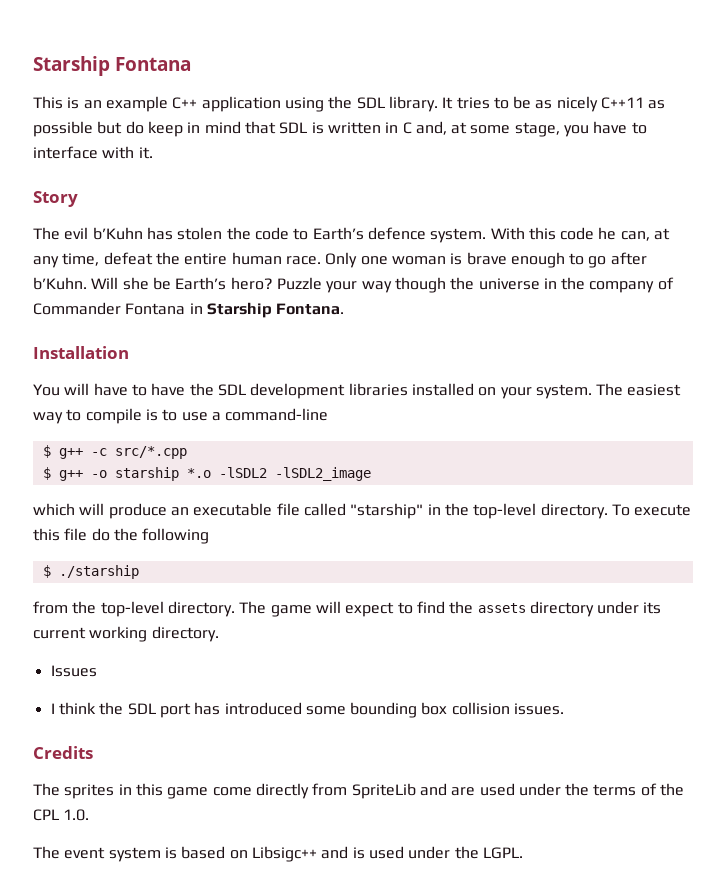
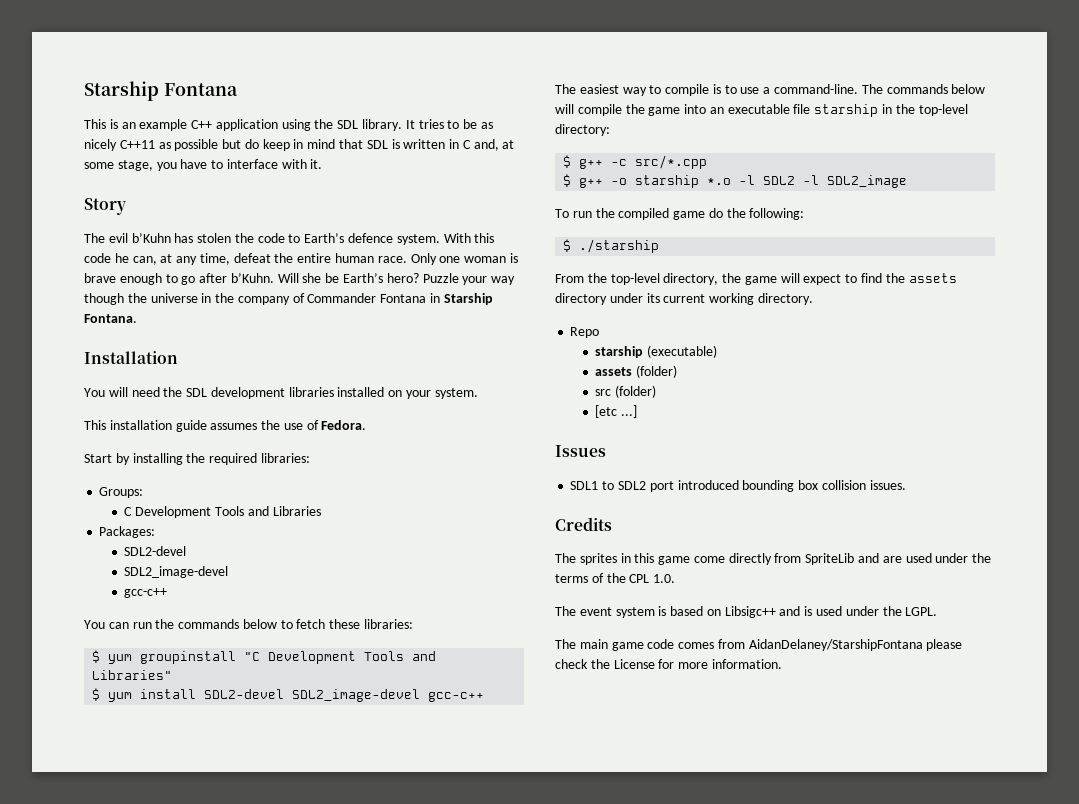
[93,383,186,396] have to have -> [131,387,160,397] need
(592, 391) none -> [84,420,367,432] [84,453,310,465] [99,487,144,498] [124,506,321,518] [99,526,156,538] [124,546,187,556] [124,566,229,578] [124,588,168,598] [84,619,414,629] [92,650,437,664] [92,670,173,680] [92,688,485,702] // This installation guide assumes the use of Fedora. // Start by installing the required libraries: // Groups: // C Development Tools and Libraries // Packages: // SDL2-devel // SDL2_image-devel // gcc-c++ // You can run the commands below to fetch these libraries: // $ yum groupinstall "C Development Tools and Libraries" // $ yum install SDL2-devel SDL2_image-devel gcc-c++ //
[225,408,329,421] command-line -> [774,84,986,94] [555,104,968,117] [555,124,610,136] command-line. The commands below will compile the game into an executable file starship in the top-level directory:
[218,467,371,481] [33,503,692,519] [33,528,88,541] -lSDL2 -lSDL2_image // which will produce an executable file called "starship" in the top-level directory. To execute this file -> [739,175,908,188] [555,208,706,220] -l SDL2 -l SDL2_image // To run the compiled game
[142,528,210,544] following -> [749,208,805,220] following:
[33,601,267,617] from the top-level directory. The -> [555,273,742,285] From the top-level directory, the
[50,665,97,677] [50,702,346,718] Issues // I think the SDL port has introduced some -> [570,327,600,338] [595,345,718,358] [595,365,678,378] [595,385,657,398] [595,405,638,418] [555,445,606,457] [570,480,739,492] Repo // starship (executable) // assets (folder) // src (folder) // [etc ...] // Issues // SDL1 to SDL2 port introduced
(523, 853) none -> [555,639,963,651] [555,659,782,669] // The main game code comes from AidanDelaney/StarshipFontana please check the License for more information.

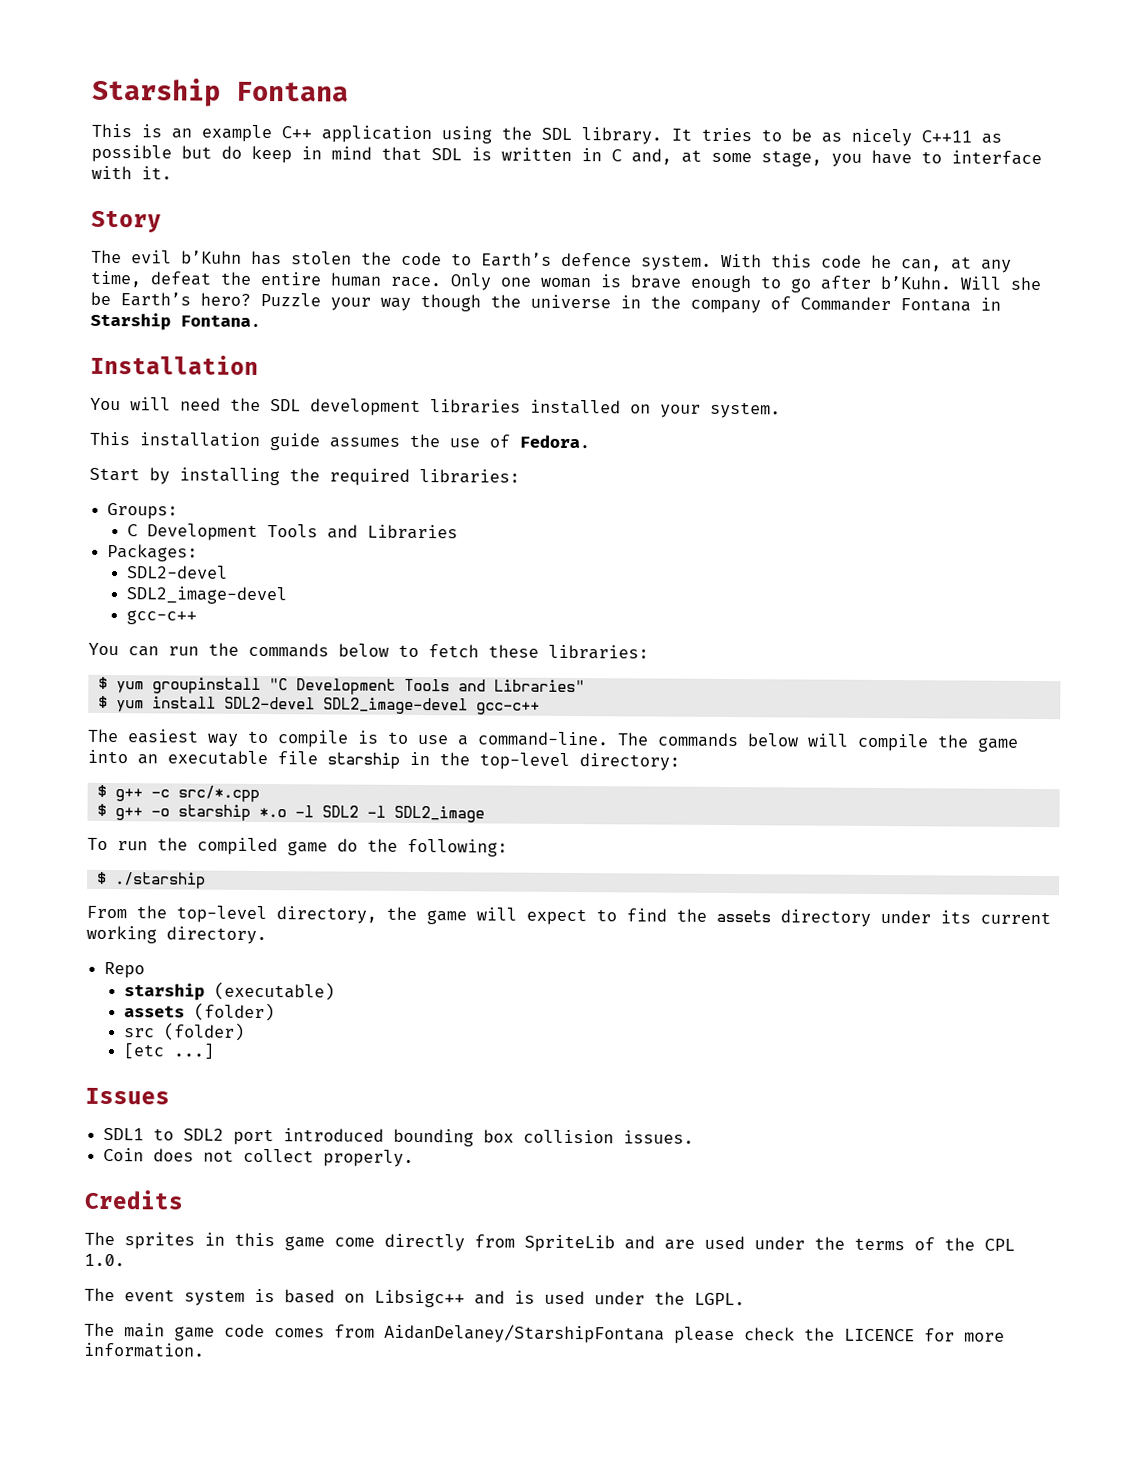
(906, 485) none -> [103,1147,415,1167] // Coin does not collect properly.
[613,659,655,669] License -> [844,1328,915,1342] LICENCE

